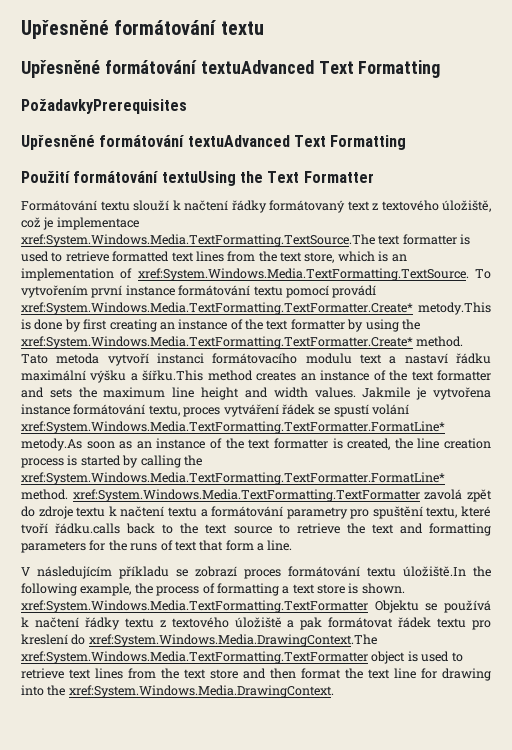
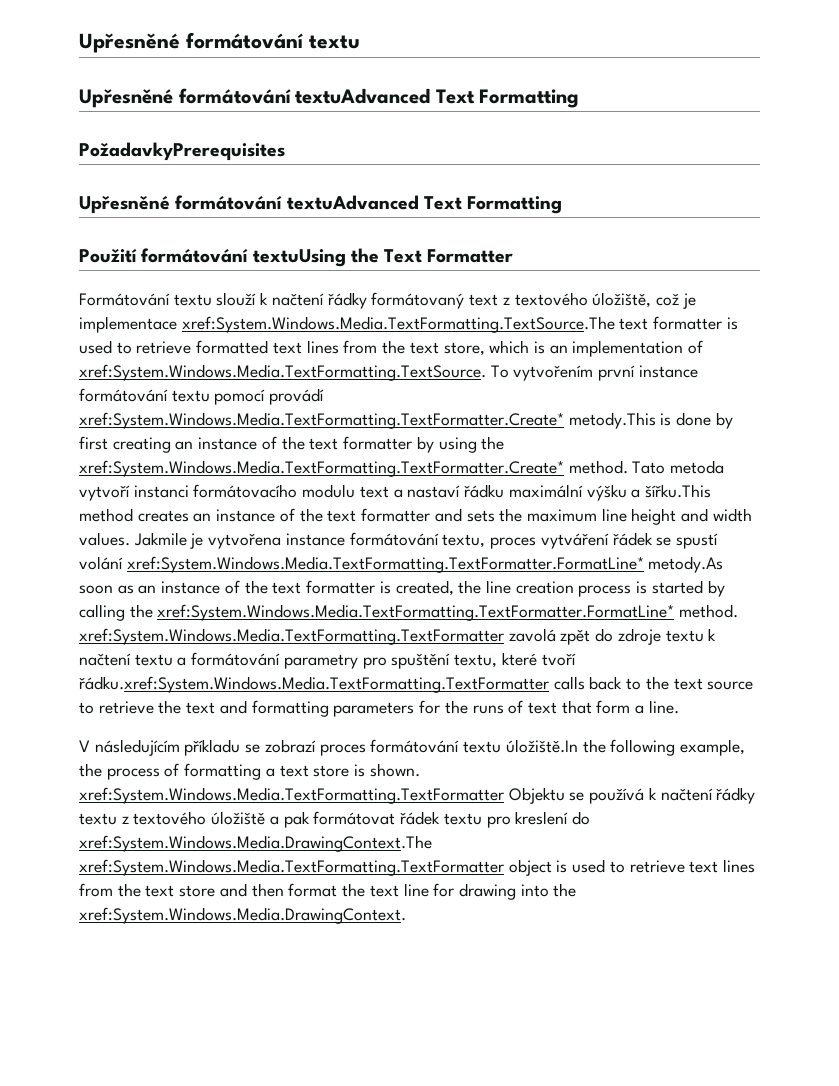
[55,523,121,534] řádku.calls -> [79,676,585,693] řádku.xref:System.Windows.Media.TextFormatting.TextFormatter calls

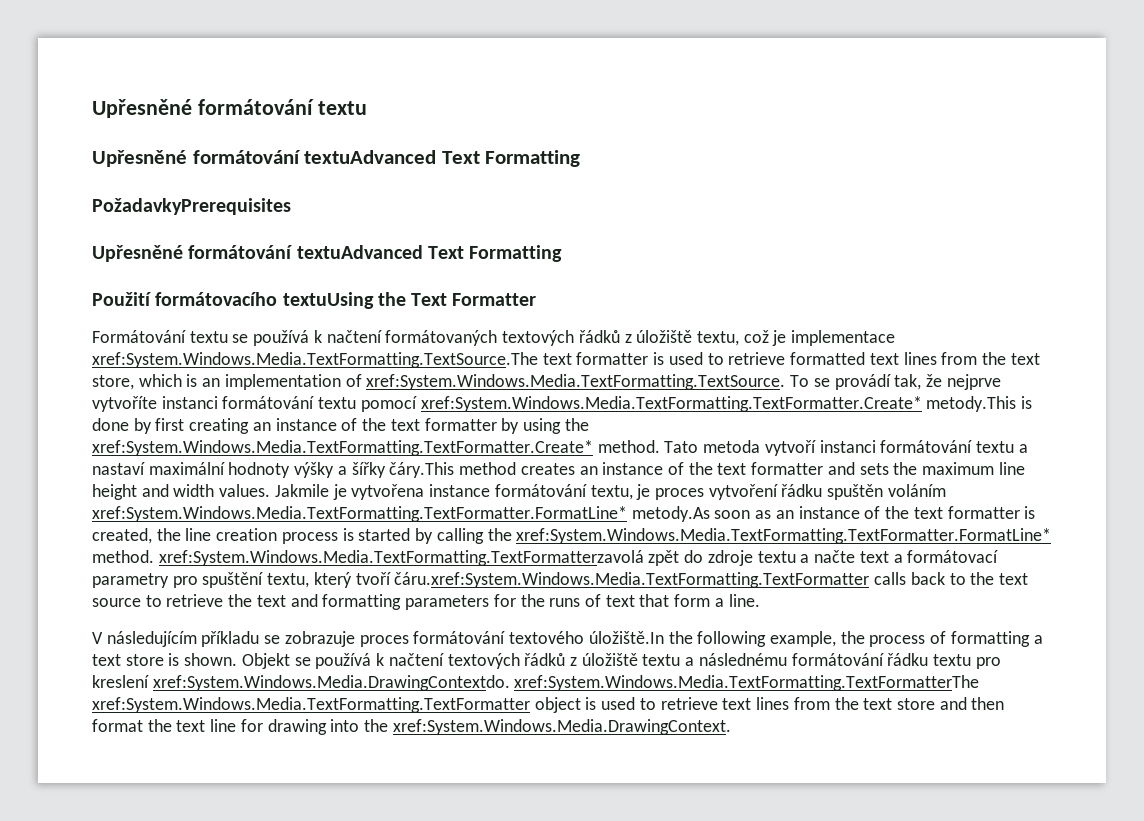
[141,248,249,263] formátování -> [155,292,278,306] formátovacího
[216,292,652,309] slouží k načtení řádky formátovaný text z textového úložiště, -> [232,330,739,346] se používá k načtení formátovaných textových řádků z úložiště textu,
[513,365,698,381] vytvořením první instance -> [813,374,1001,390] [92,396,218,412] se provádí tak, že nejprve vytvoříte instanci
[269,388,325,405] provádí -> (417, 404) none
[193,484,711,501] formátovacího modulu text a nastaví řádku maximální výšku a šířku.This -> [880,440,1028,453] [92,462,455,478] formátování textu a nastaví maximální hodnoty výšky a šířky čáry.This
[490,532,718,549] [79,556,123,570] proces vytváření řádek se spustí volání -> [636,484,946,500] je proces vytvoření řádku spuštěn voláním
[79,628,556,645] xref:System.Windows.Media.TextFormatting.TextFormatter zavolá -> [158,550,644,566] xref:System.Windows.Media.TextFormatting.TextFormatterzavolá
[708,628,717,641] [79,652,281,666] k načtení textu a formátování -> [800,550,999,563] a načte text a formátovací
[501,652,576,666] [79,676,549,693] které tvoří řádku.xref:System.Windows.Media.TextFormatting.TextFormatter -> [313,572,870,588] který tvoří čáru.xref:System.Windows.Media.TextFormatting.TextFormatter
[264,739,316,753] zobrazí -> [284,631,355,647] zobrazuje
[463,741,502,753] textu -> [509,631,585,644] textového
[79,787,756,804] [79,811,441,828] xref:System.Windows.Media.TextFormatting.TextFormatter Objektu se používá k načtení řádky textu z textového úložiště a pak formátovat řádek -> [241,653,929,669] Objekt se používá k načtení textových řádků z úložiště textu a následnému formátování řádku
[571,811,590,825] [79,835,432,852] do xref:System.Windows.Media.DrawingContext.The -> [152,675,980,691] xref:System.Windows.Media.DrawingContextdo. xref:System.Windows.Media.TextFormatting.TextFormatterThe

